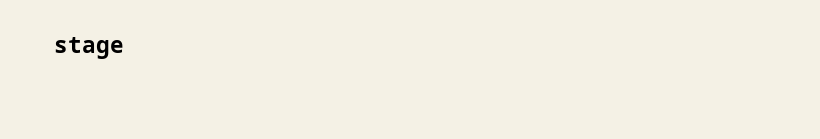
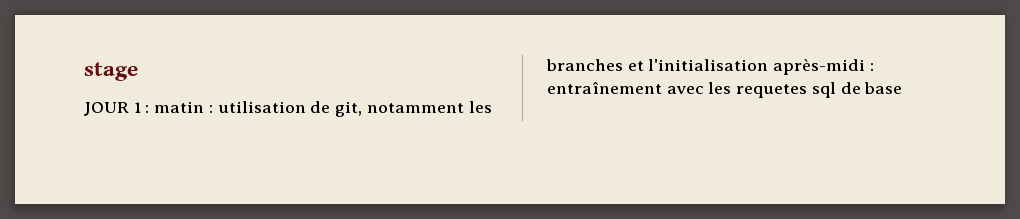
(124, 48) none -> [84,101,492,117] [546,59,874,75] [547,82,903,98] // JOUR 1 : matin : utilisation de git, notamment les branches et l'initialisation après-midi : entraînement avec les requetes sql de base

